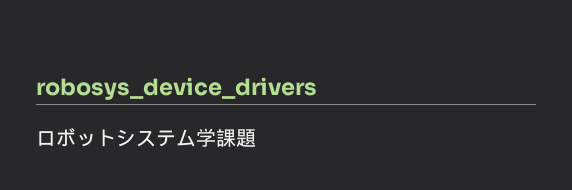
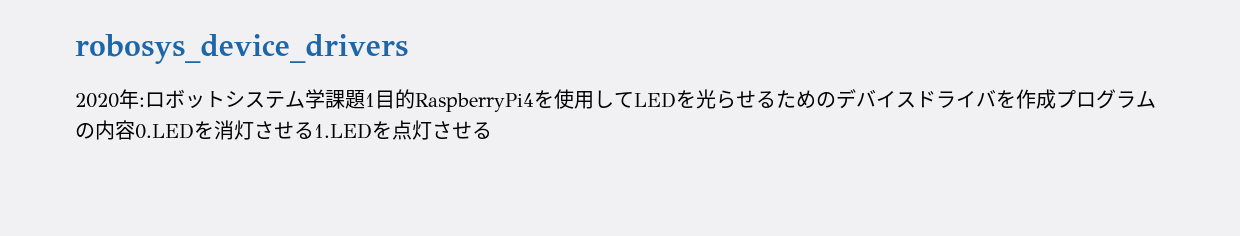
(317, 88) none -> [75,89,145,109] 2020年:
(256, 138) none -> [365,89,1156,112] [75,120,492,140] 1目的RaspberryPi4を使用してLEDを光らせるためのデバイスドライバを作成プログラムの内容0.LEDを消灯させる1.LEDを点灯させる

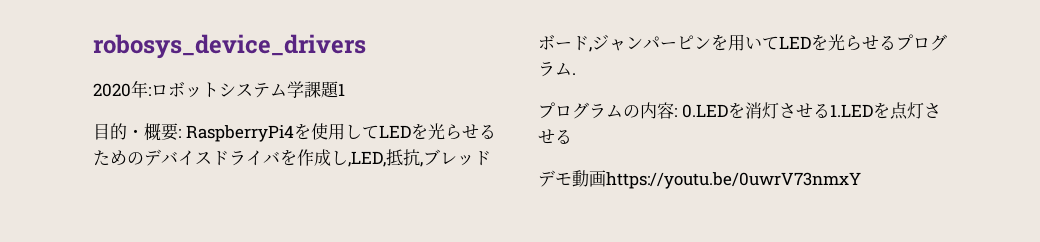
[375,89,415,109] 目的 -> [93,123,181,141] // 目的・概要:
(1056, 99) none -> [331,149,491,167] [538,34,947,52] [538,62,576,77] し,LED,抵抗,ブレッドボード,ジャンパーピンを用いてLEDを光らせるプログラム. //
(135, 130) none -> [674,108,677,117] :
(492, 130) none -> [538,170,861,189] // デモ動画https://youtu.be/0uwrV73nmxY

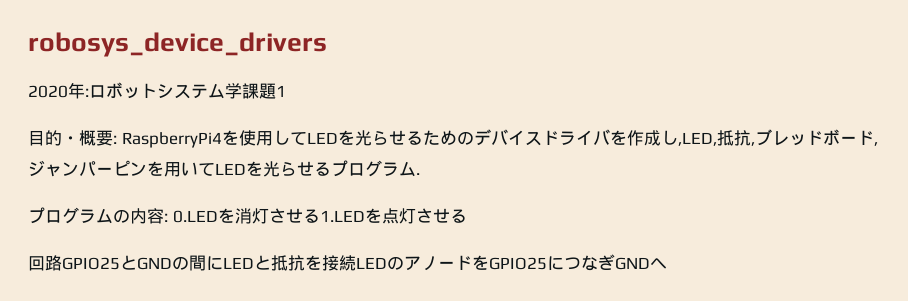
[538,170,861,189] デモ動画https://youtu.be/0uwrV73nmxY -> [28,254,667,271] 回路GPIO25とGNDの間にLEDと抵抗を接続LEDのアノードをGPIO25につなぎGNDへ

